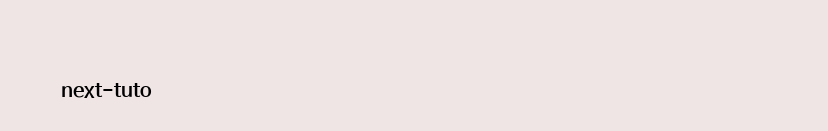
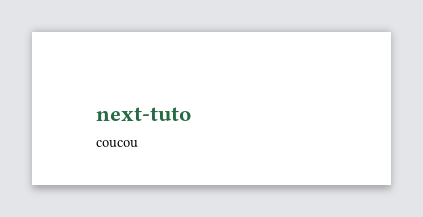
(152, 90) none -> [96,140,138,148] // coucou

